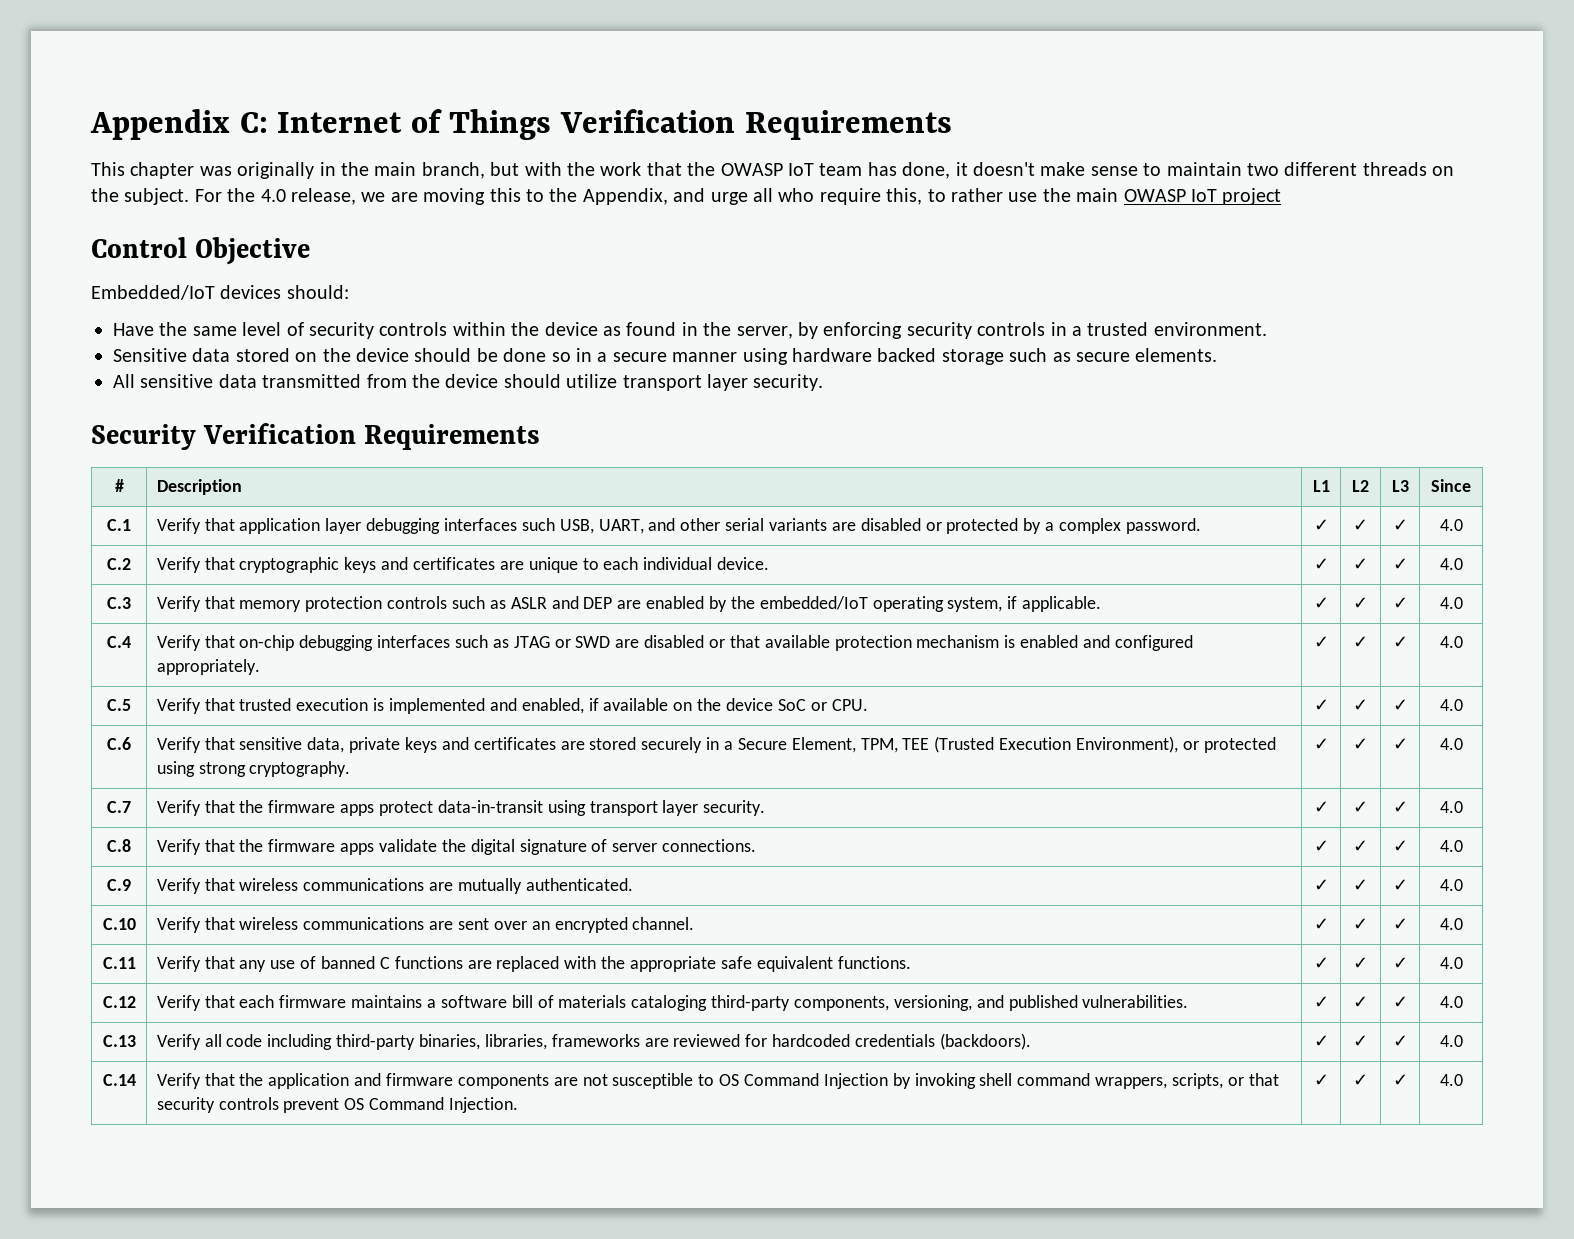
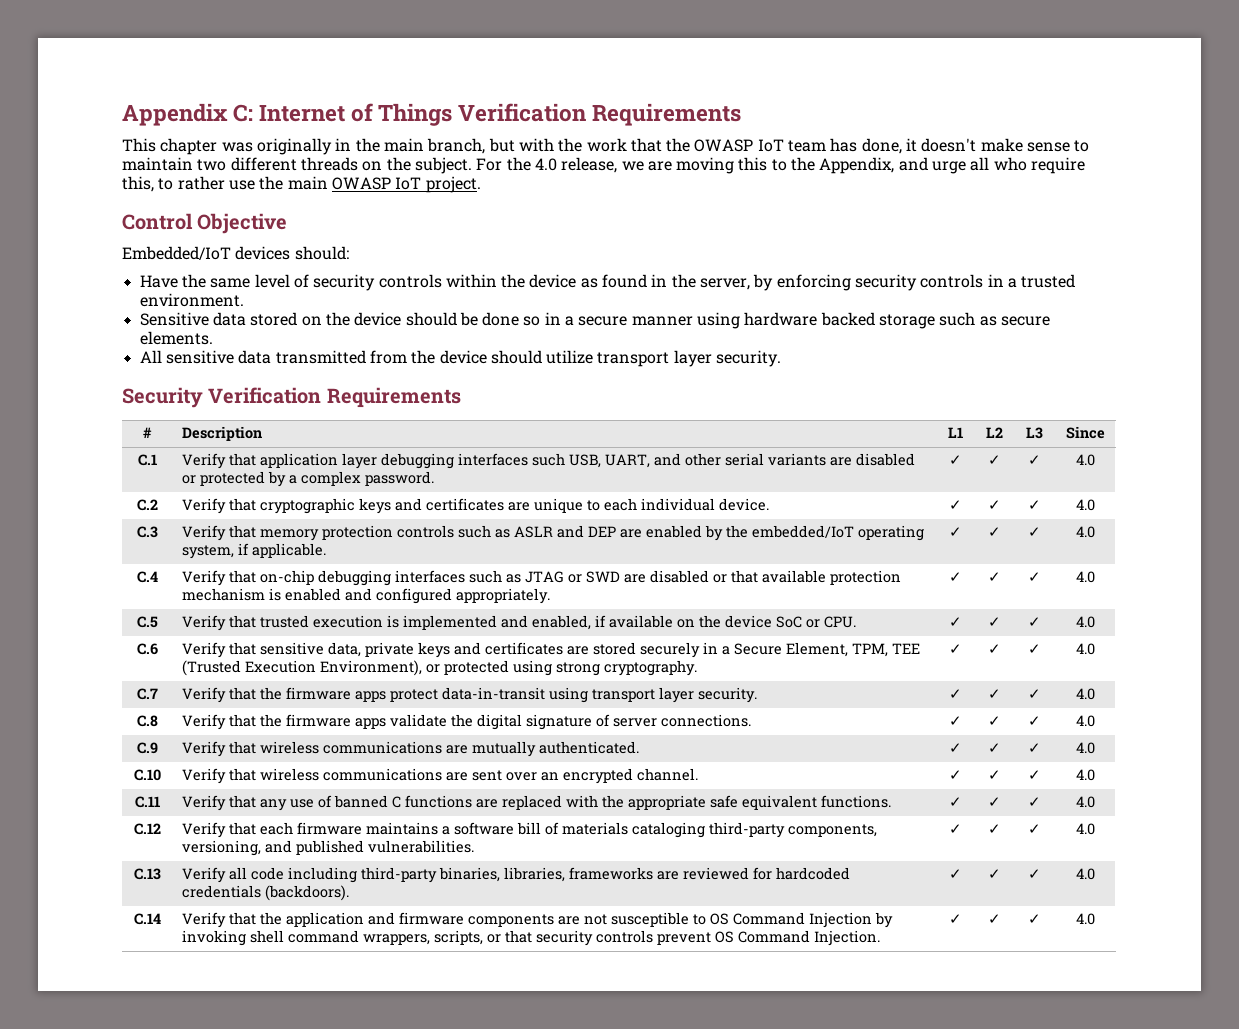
[1222,188,1282,205] project -> [425,176,481,193] project.

